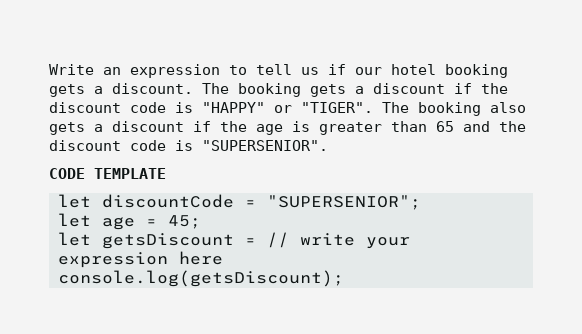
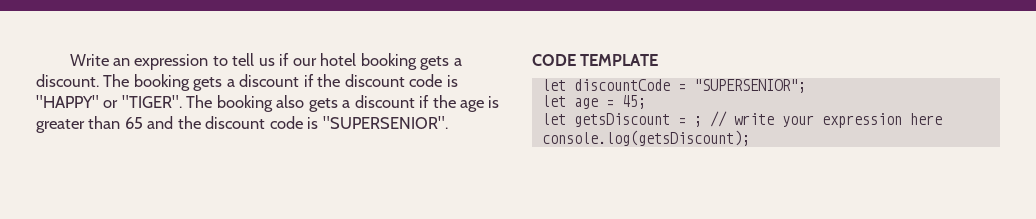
(256, 241) none -> [693,116,702,127] ;

